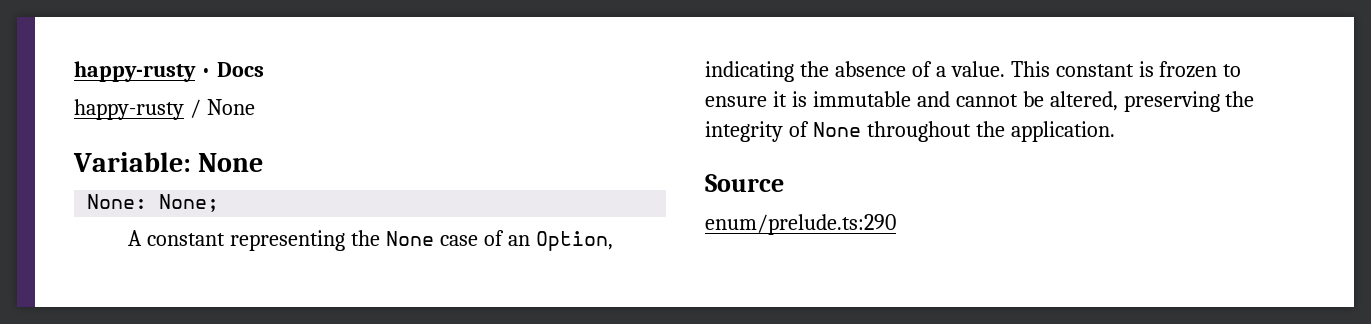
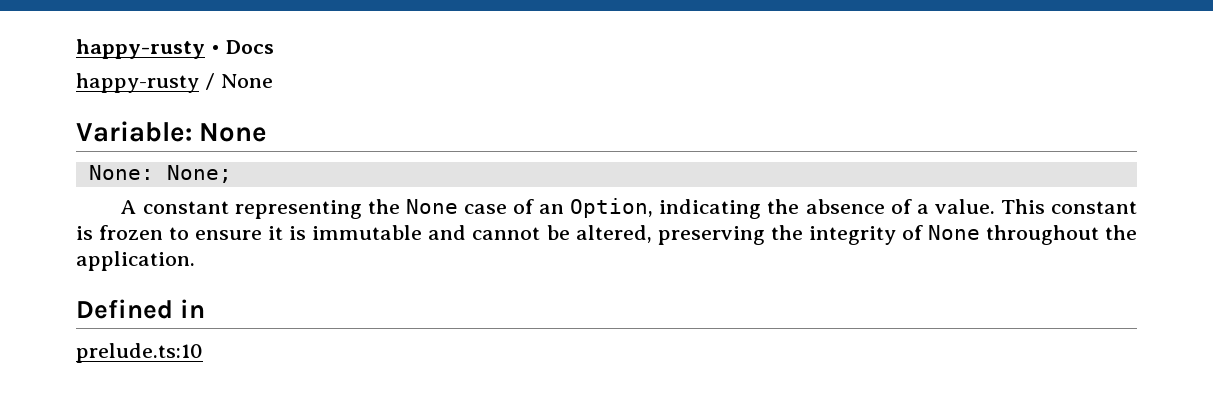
[705,174,784,192] [705,214,896,235] Source // enum/prelude.ts:290 -> [76,299,206,319] [76,343,203,363] Defined in // prelude.ts:10

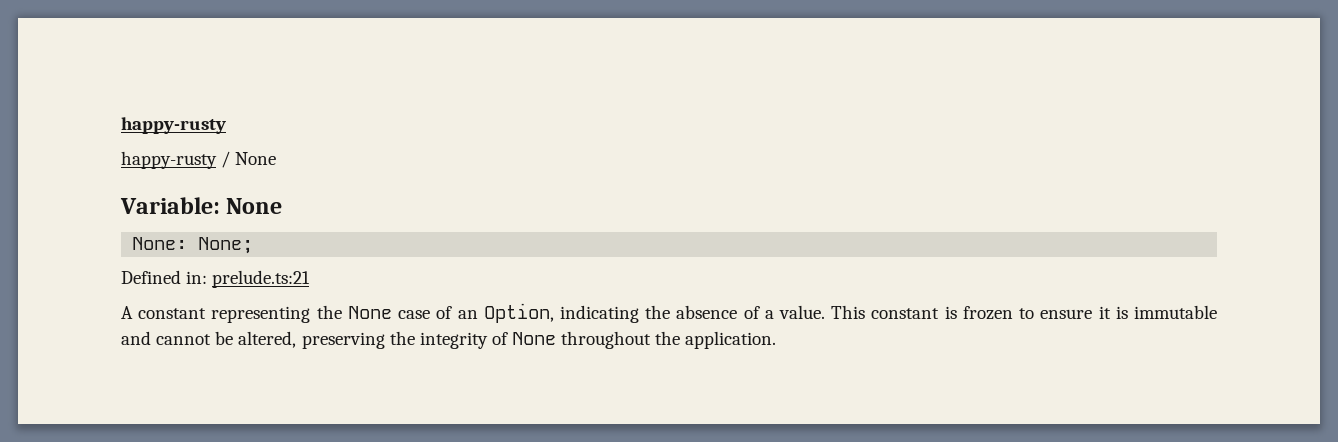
[76,39,274,59] happy-rusty • Docs -> [121,117,226,134] happy-rusty
(232, 174) none -> [121,270,311,288] // Defined in: prelude.ts:21
[76,299,206,319] [76,343,203,363] // Defined in // prelude.ts:10 -> (777, 340) none

